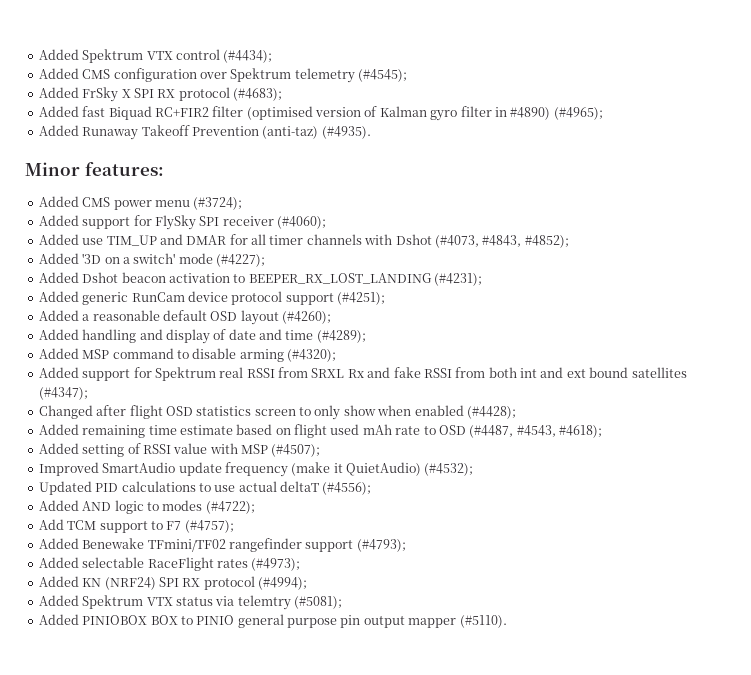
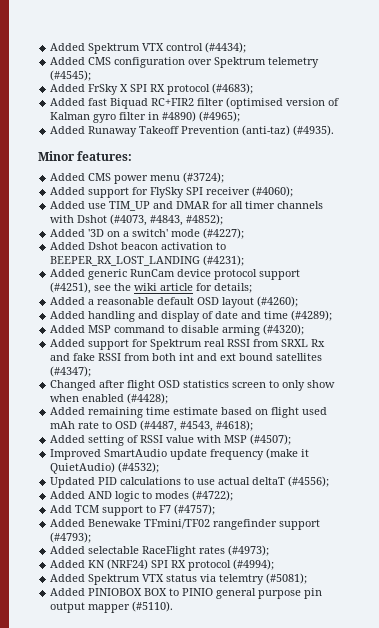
[337,292,385,305] (#4251); -> [50,282,253,294] (#4251), see the wiki article for details;

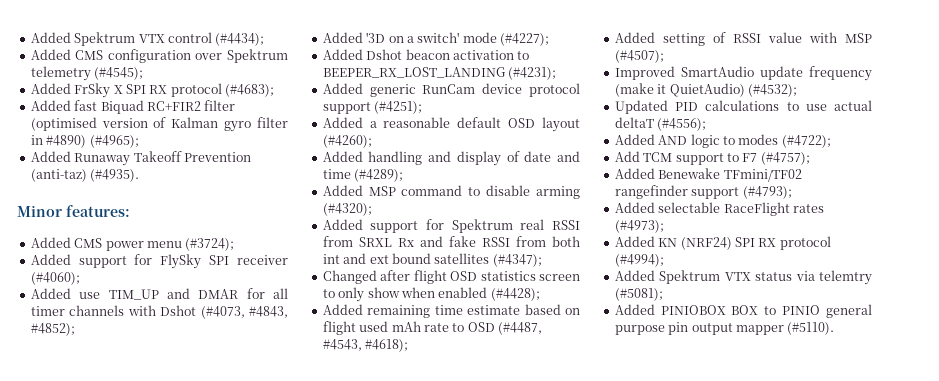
[50,282,253,294] (#4251), see the wiki article for details; -> [374,101,423,114] (#4251);

